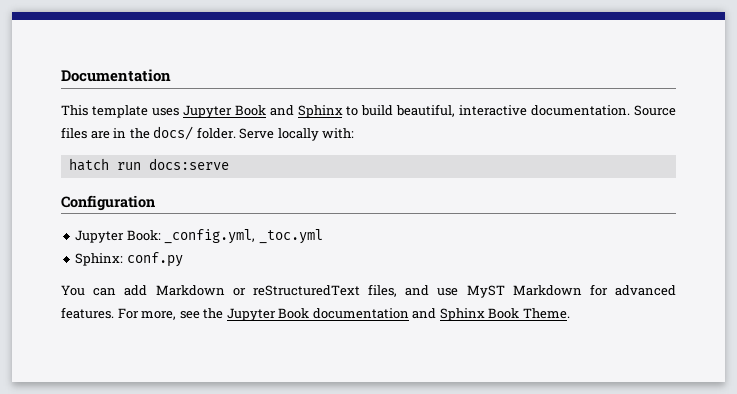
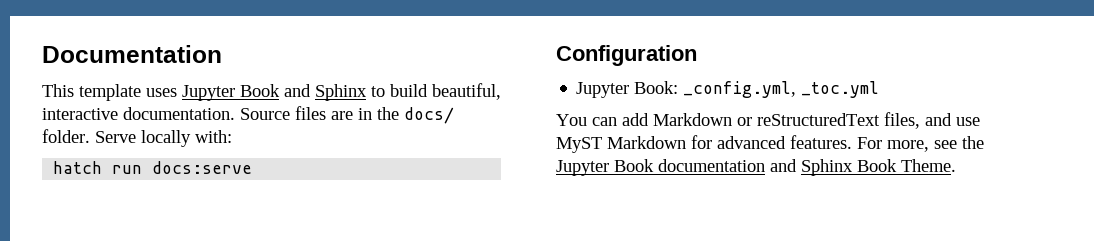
[75,252,183,267] // Sphinx: conf.py -> (880, 89) none

